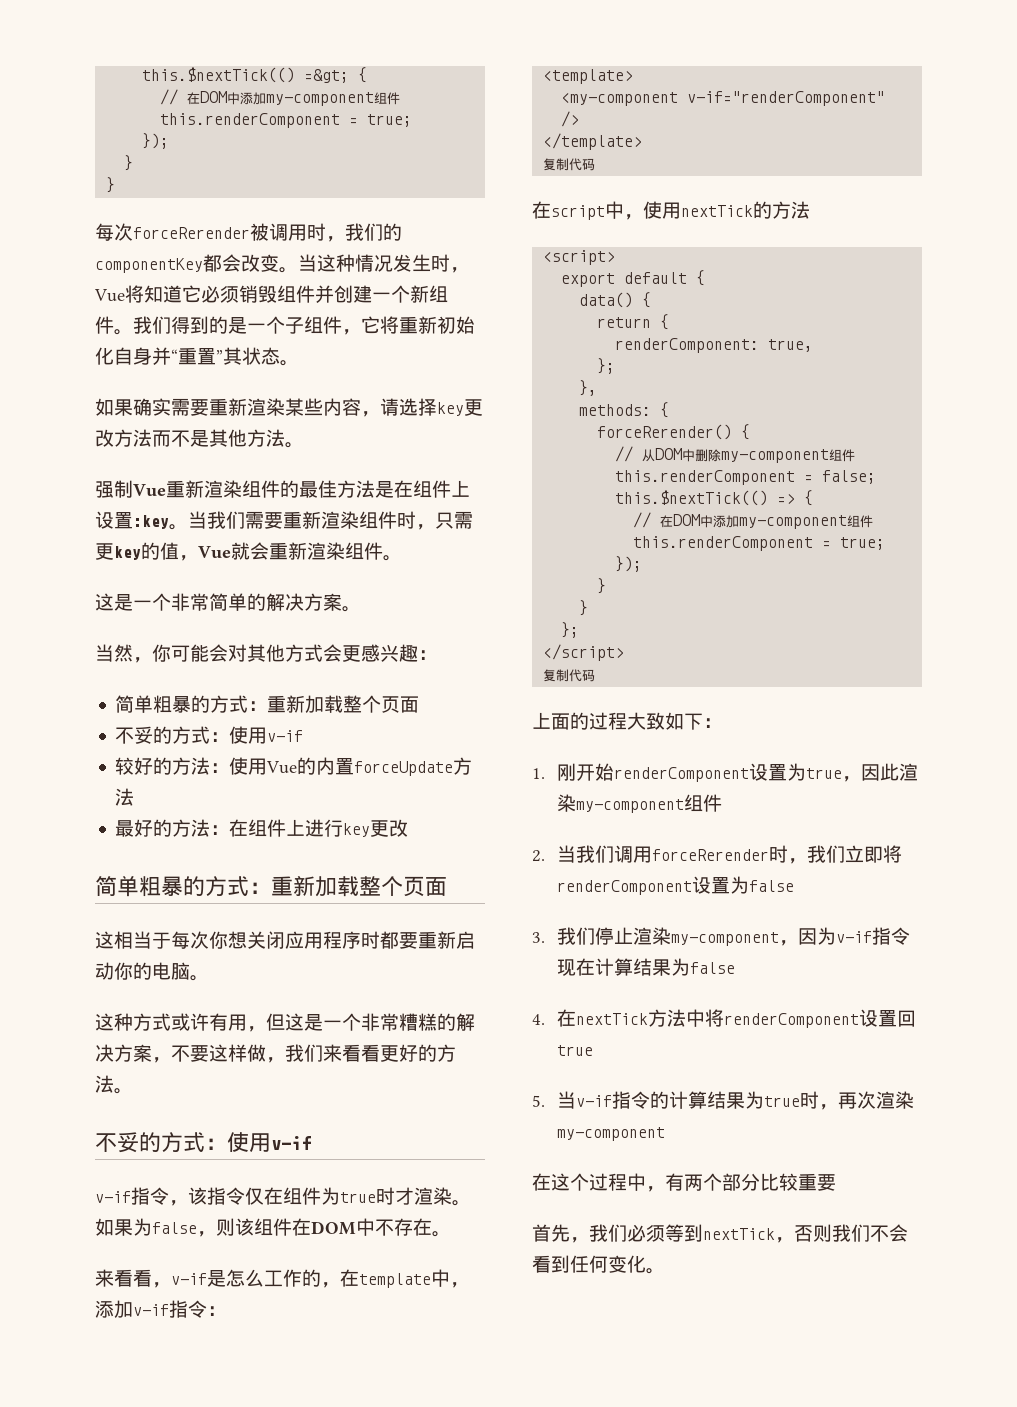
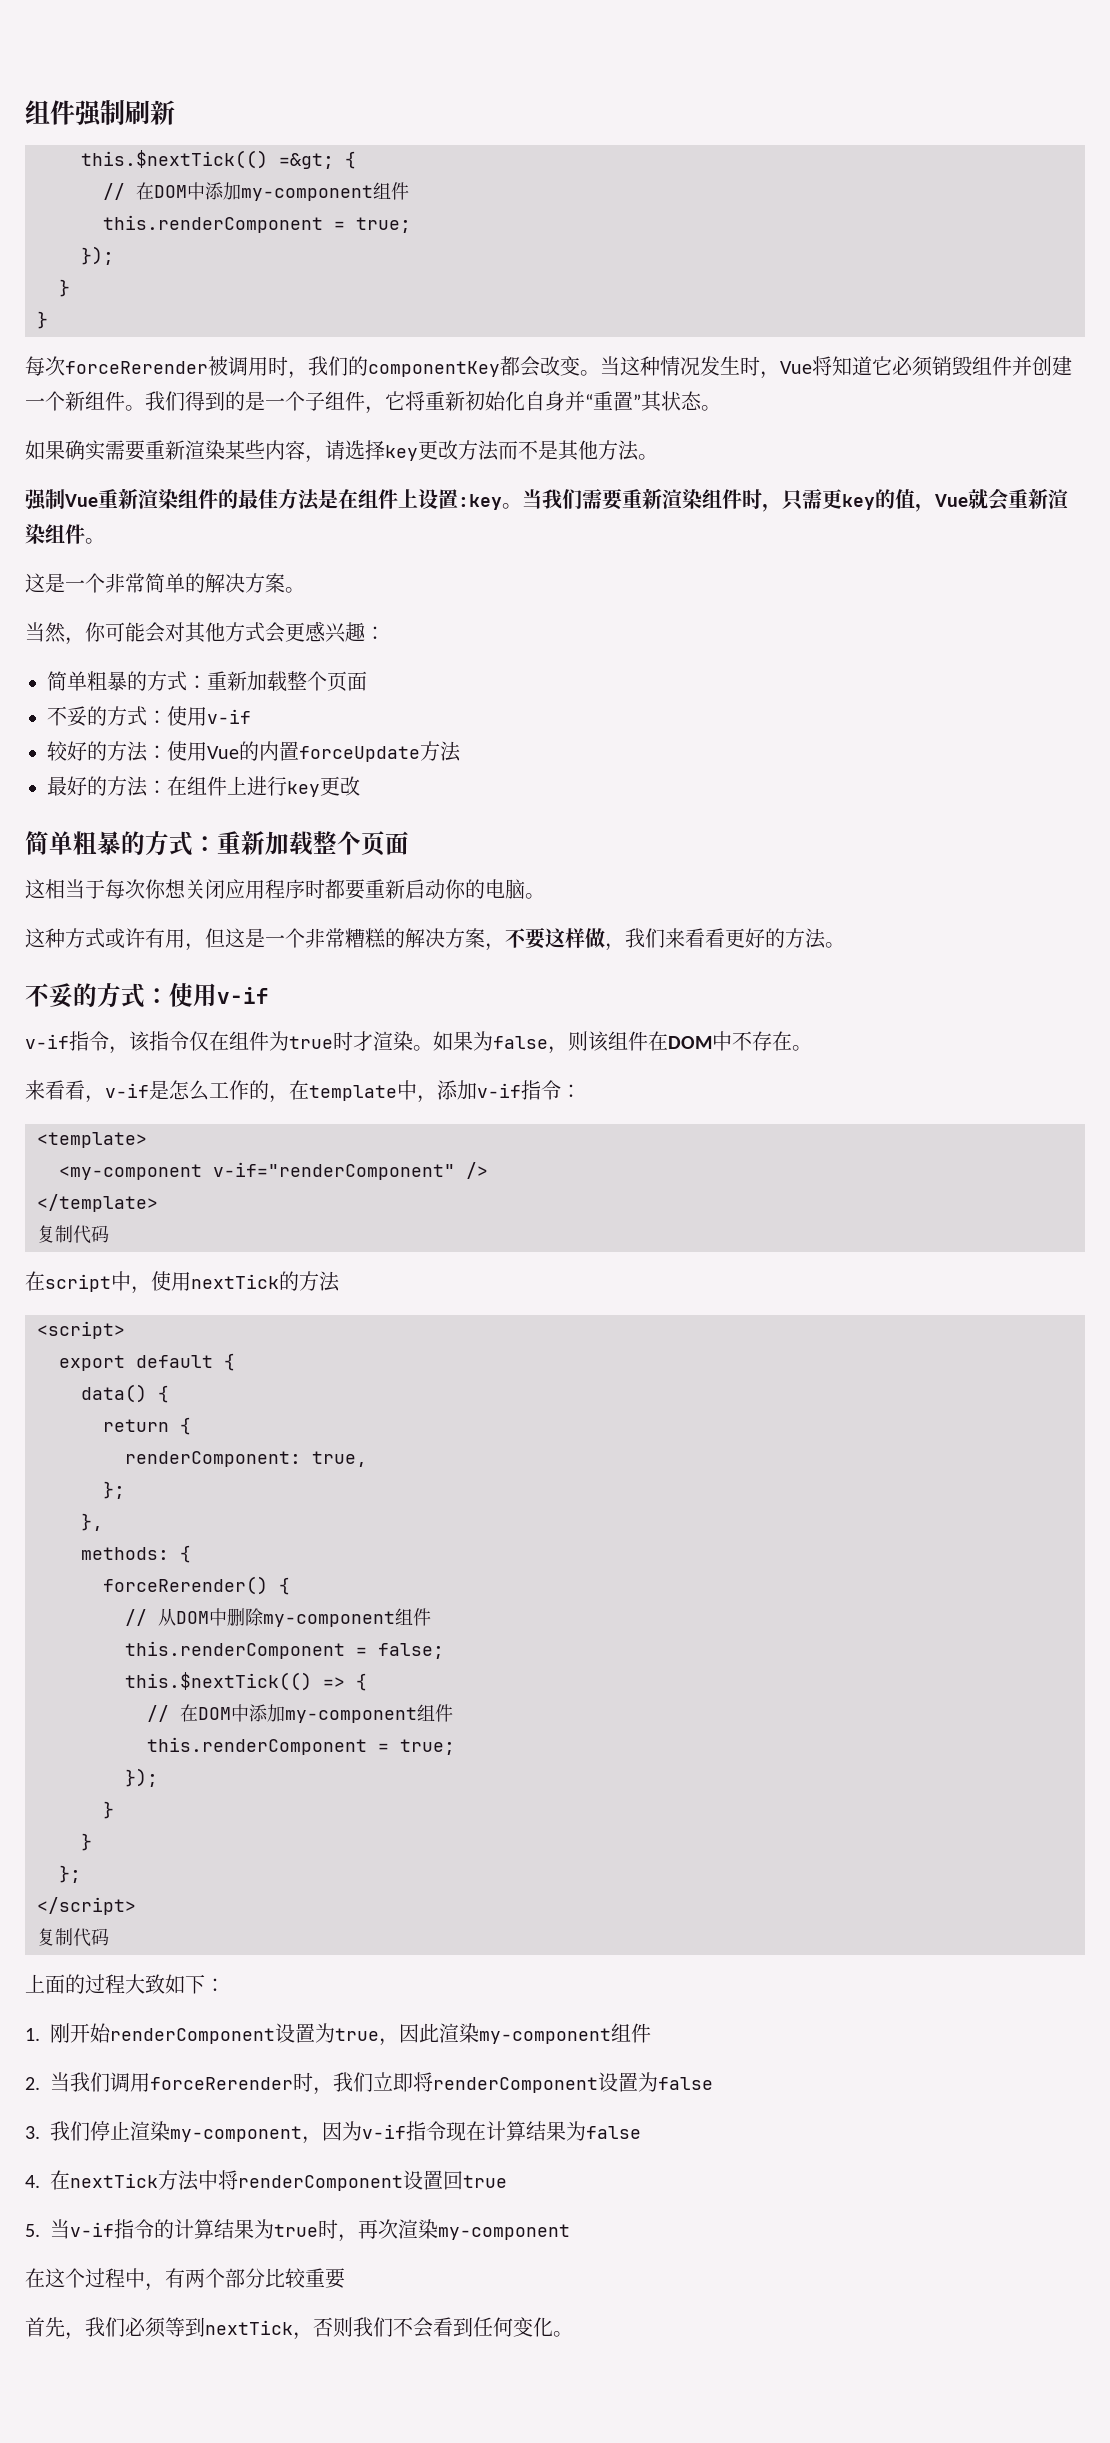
(142, 75) none -> [25,100,175,127] 组件强制刷新 //

